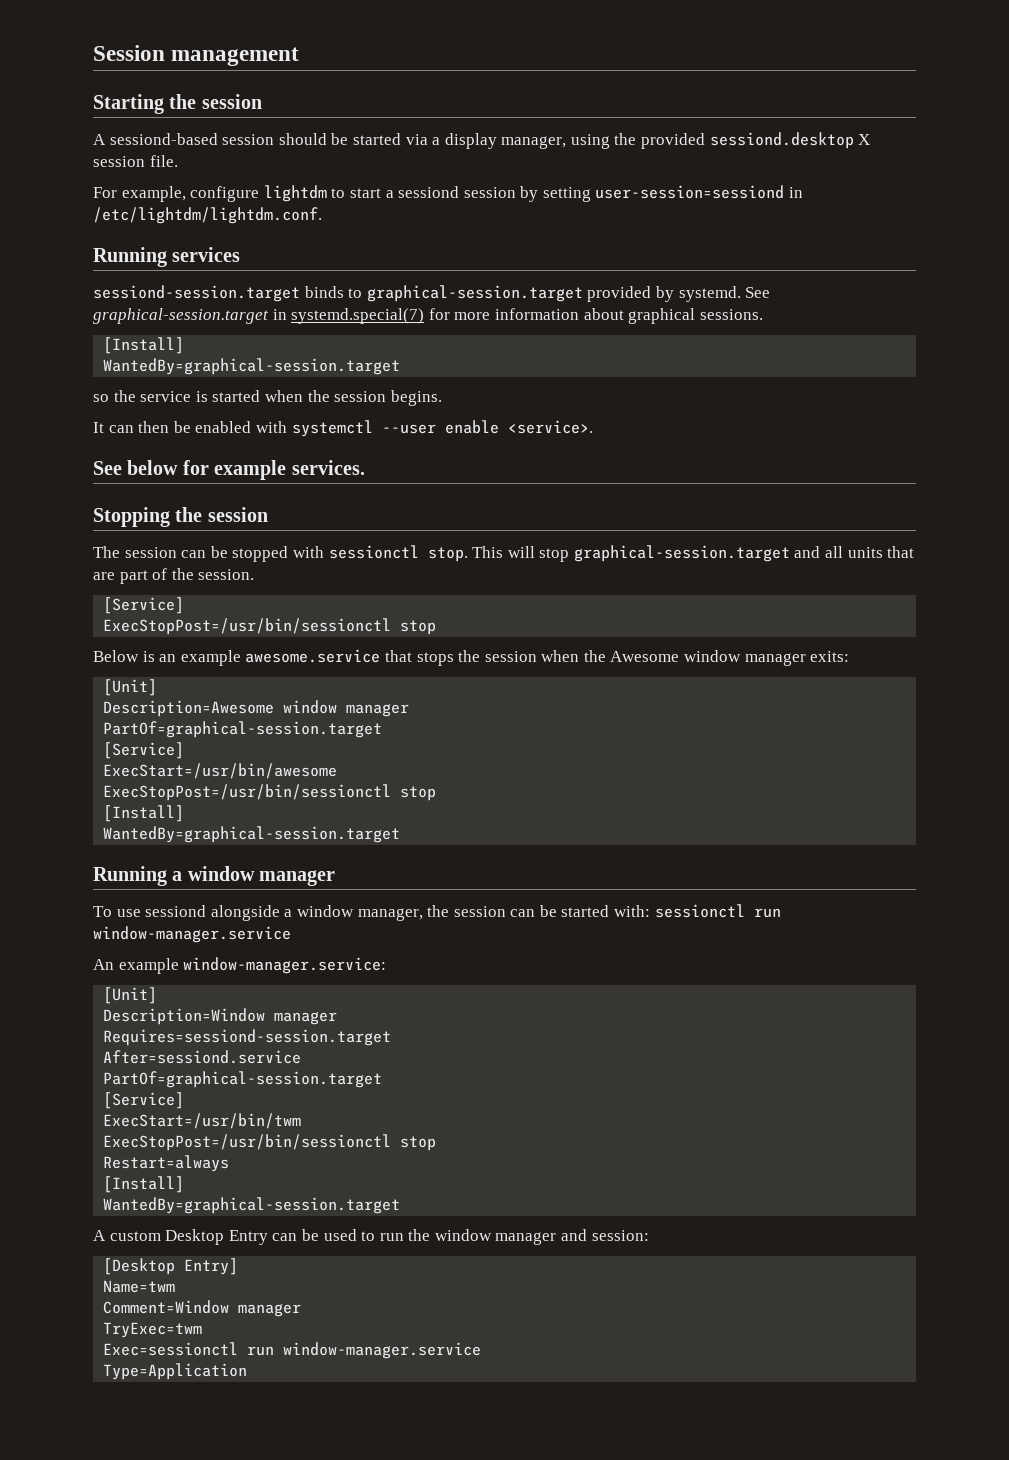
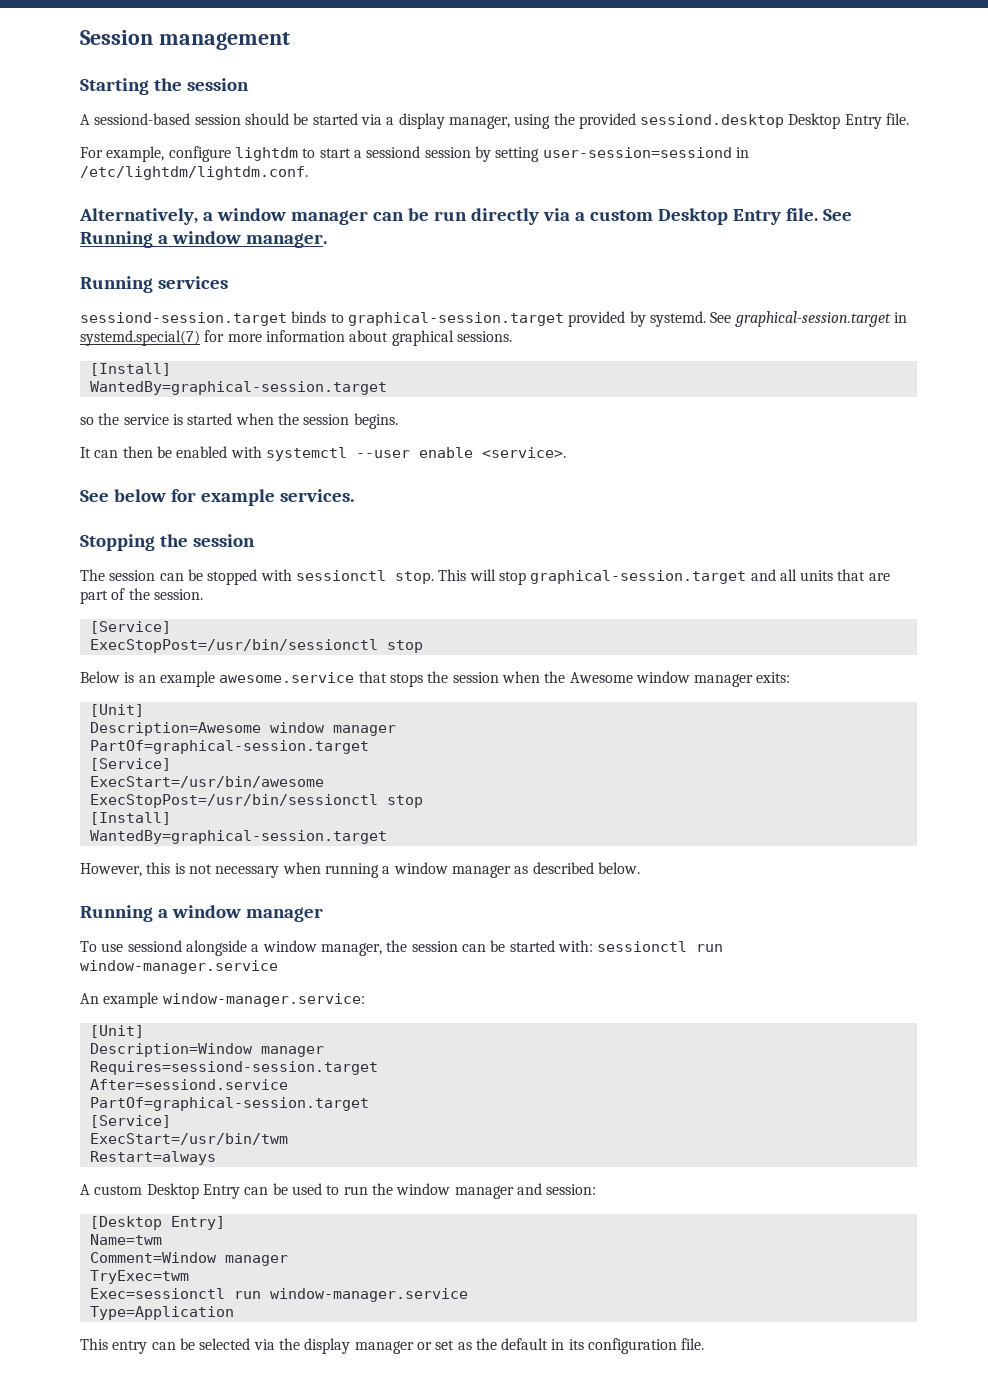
[858,134,871,145] [93,156,145,167] X session -> [788,113,882,129] Desktop Entry
(322, 215) none -> [79,208,852,225] [80,231,327,248] // Alternatively, a window manager can be run directly via a custom Desktop Entry file. See Running a window manager.
(401, 834) none -> [80,862,640,878] // However, this is not necessary when running a window manager as described below.
[103,1134,437,1151] // ExecStopPost=/usr/bin/sessionctl stop -> (288, 1139) none
[103,1176,185,1193] [103,1197,401,1214] // [Install] // WantedBy=graphical-session.target -> (216, 1158) none
(248, 1371) none -> [80,1338,705,1354] // This entry can be selected via the display manager or set as the default in its configuration file.

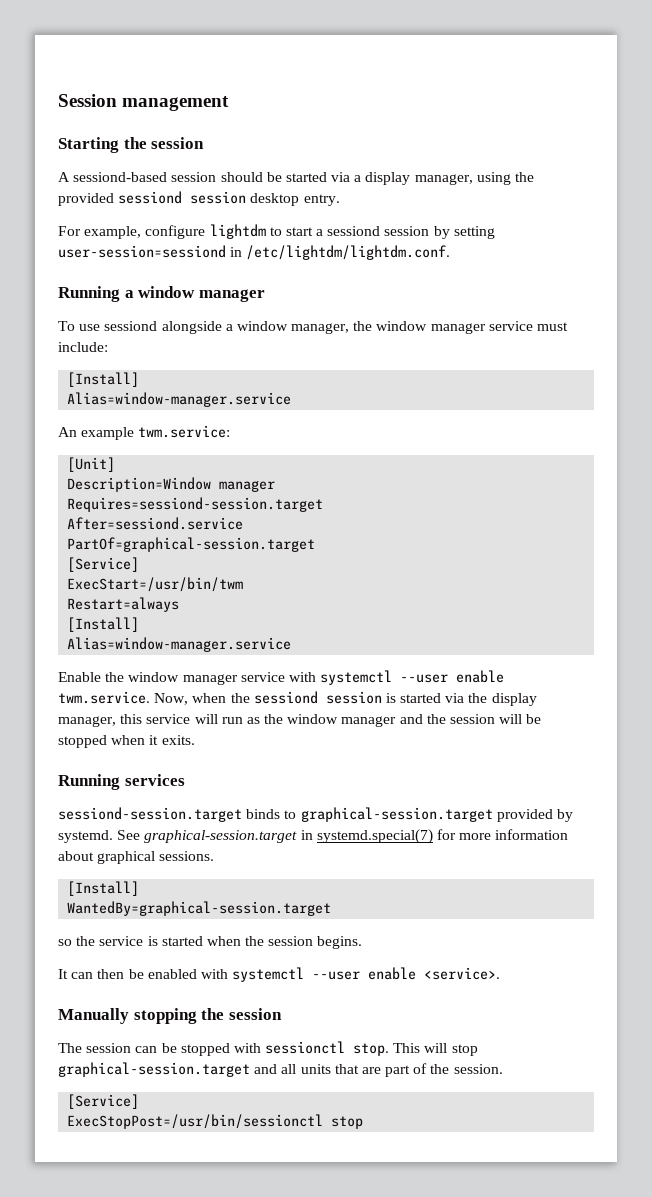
[640,113,910,129] sessiond.desktop Desktop Entry file. -> [118,191,340,206] sessiond session desktop entry.
[79,208,852,225] [80,231,327,248] Alternatively, a window manager can be run directly via a custom Desktop Entry file. See Running a window manager. -> [58,286,265,302] [58,321,569,334] [58,342,108,352] [67,372,140,387] [67,392,292,407] [58,425,231,440] [67,457,116,472] [67,477,276,492] [67,497,324,512] [67,517,244,530] [67,537,316,552] [67,557,140,572] [67,577,244,592] [67,597,180,612] [67,617,140,632] [67,637,292,652] [58,670,505,685] [58,691,537,706] [58,714,542,727] [58,735,195,748] Running a window manager // To use sessiond alongside a window manager, the window manager service must include: // [Install] // Alias=window-manager.service // An example twm.service: // [Unit] // Description=Window manager // Requires=sessiond-session.target // After=sessiond.service // PartOf=graphical-session.target // [Service] // ExecStart=/usr/bin/twm // Restart=always // [Install] // Alias=window-manager.service // Enable the window manager service with systemctl --user enable twm.service. Now, when the sessiond session is started via the display manager, this service will run as the window manager and the session will be stopped when it exits.
[80,489,354,506] [80,534,155,551] See below for example services. // Stopping -> [58,1008,197,1024] Manually stopping
[80,671,791,687] [89,704,144,717] [89,722,396,736] [89,740,369,754] [89,758,171,771] [89,776,324,788] [89,794,423,808] [89,812,171,825] [89,830,387,844] [80,862,640,878] [80,905,323,922] [80,940,724,956] [80,960,278,974] [80,992,365,1008] [89,1025,144,1038] [89,1043,324,1057] [89,1061,378,1075] [89,1079,288,1090] [89,1097,369,1111] [89,1115,171,1128] [89,1133,288,1145] [89,1151,216,1165] [80,1183,597,1199] [89,1216,225,1230] [89,1234,162,1245] [89,1252,288,1266] [89,1270,189,1284] [89,1288,468,1302] [89,1306,234,1320] [80,1338,705,1354] // Below is an example awesome.service that stops the session when the Awesome window manager exits: // [Unit] // Description=Awesome window manager // PartOf=graphical-session.target // [Service] // ExecStart=/usr/bin/awesome // ExecStopPost=/usr/bin/sessionctl stop // [Install] // WantedBy=graphical-session.target // However, this is not necessary when running a window manager as described below. // Running a window manager // To use sessiond alongside a window manager, the session can be started with: sessionctl run window-manager.service // An example window-manager.service: // [Unit] // Description=Window manager // Requires=sessiond-session.target // After=sessiond.service // PartOf=graphical-session.target // [Service] // ExecStart=/usr/bin/twm // Restart=always // A custom Desktop Entry can be used to run the window manager and session: // [Desktop Entry] // Name=twm // Comment=Window manager // TryExec=twm // Exec=sessionctl run window-manager.service // Type=Application // This entry can be selected via the display manager or set as the default in its configuration file. -> (364, 1122) none

